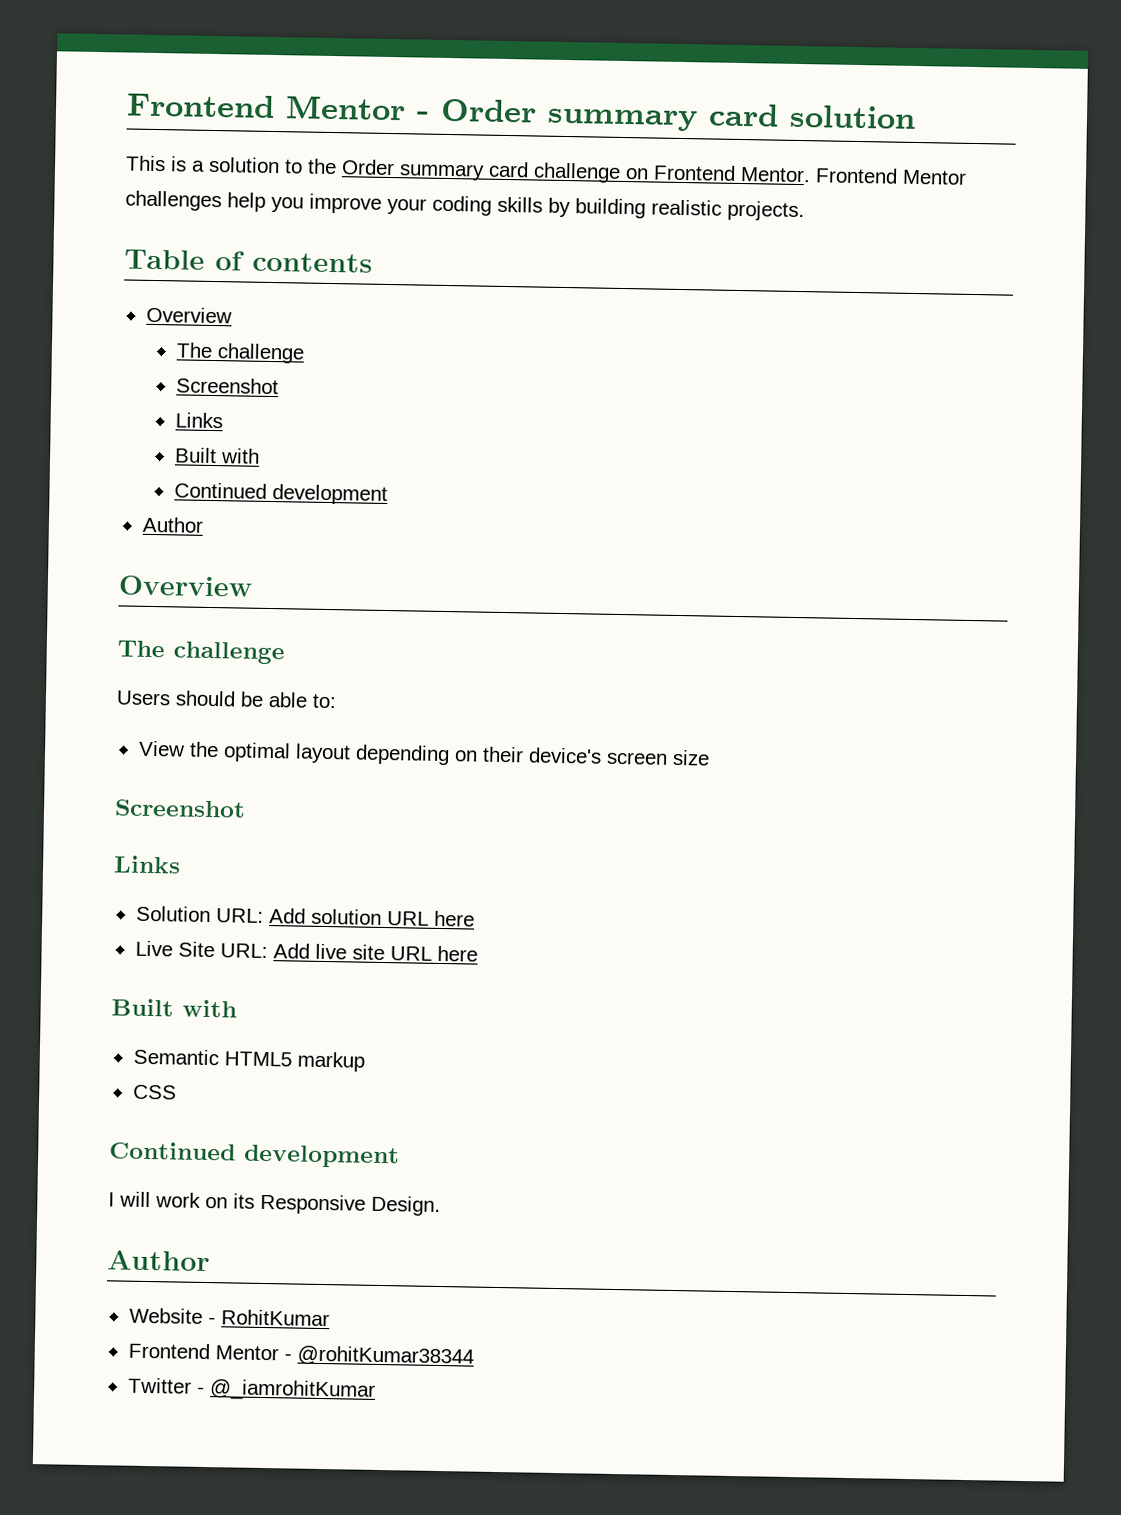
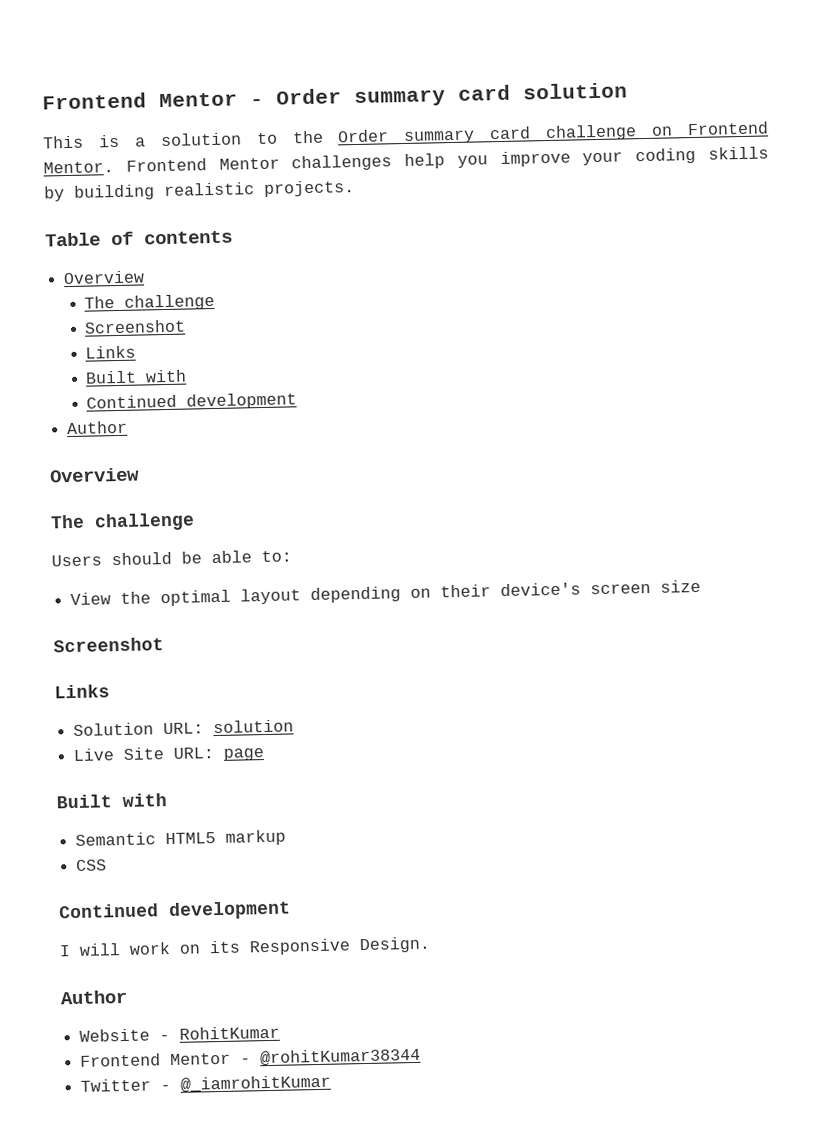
[268,908,475,927] Add solution URL here -> [213,719,295,734] solution
[272,943,478,962] Add live site URL here -> [223,748,265,761] page

